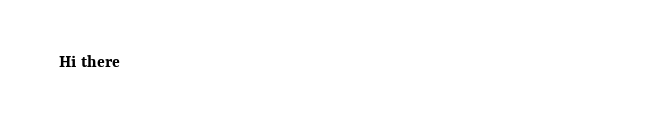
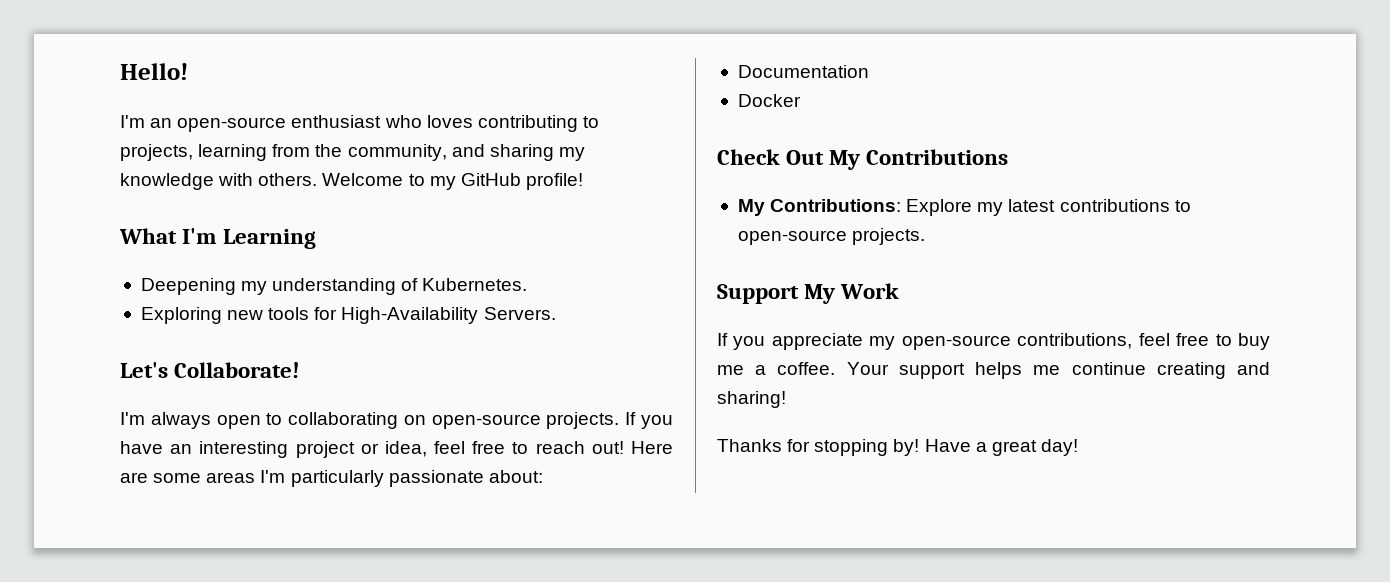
[59,55,120,67] Hi there -> [120,63,188,80] [120,115,599,132] [120,144,585,161] [120,173,583,190] [119,228,317,249] [140,278,528,295] [140,307,556,324] [120,362,301,378] [120,412,673,429] [120,441,673,458] [120,470,543,487] [737,65,869,78] [737,94,801,107] [717,149,1009,170] [737,199,1191,216] [737,228,926,245] [717,283,900,304] [717,333,1270,350] [717,362,1270,379] [717,391,786,408] [717,439,1078,456] Hello! // I'm an open-source enthusiast who loves contributing to projects, learning from the community, and sharing my knowledge with others. Welcome to my GitHub profile! // What I'm Learning // Deepening my understanding of Kubernetes. // Exploring new tools for High-Availability Servers. // Let's Collaborate! // I'm always open to collaborating on open-source projects. If you have an interesting project or idea, feel free to reach out! Here are some areas I'm particularly passionate about: // Documentation // Docker // Check Out My Contributions // My Contributions: Explore my latest contributions to open-source projects. // Support My Work // If you appreciate my open-source contributions, feel free to buy me a coffee. Your support helps me continue creating and sharing! // Thanks for stopping by! Have a great day!

